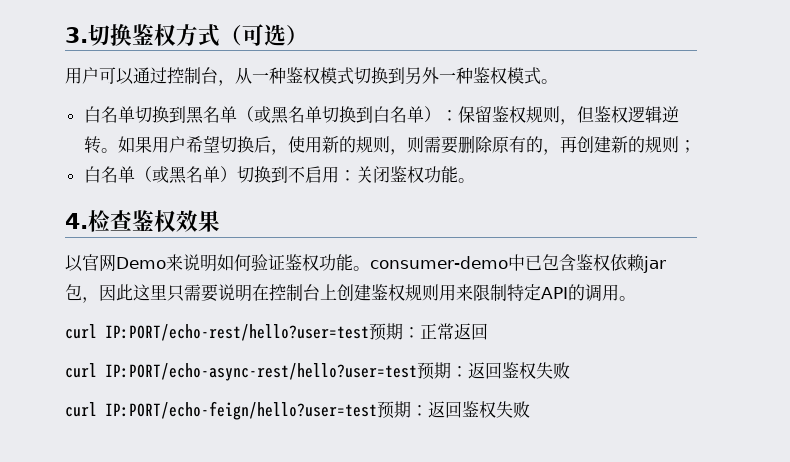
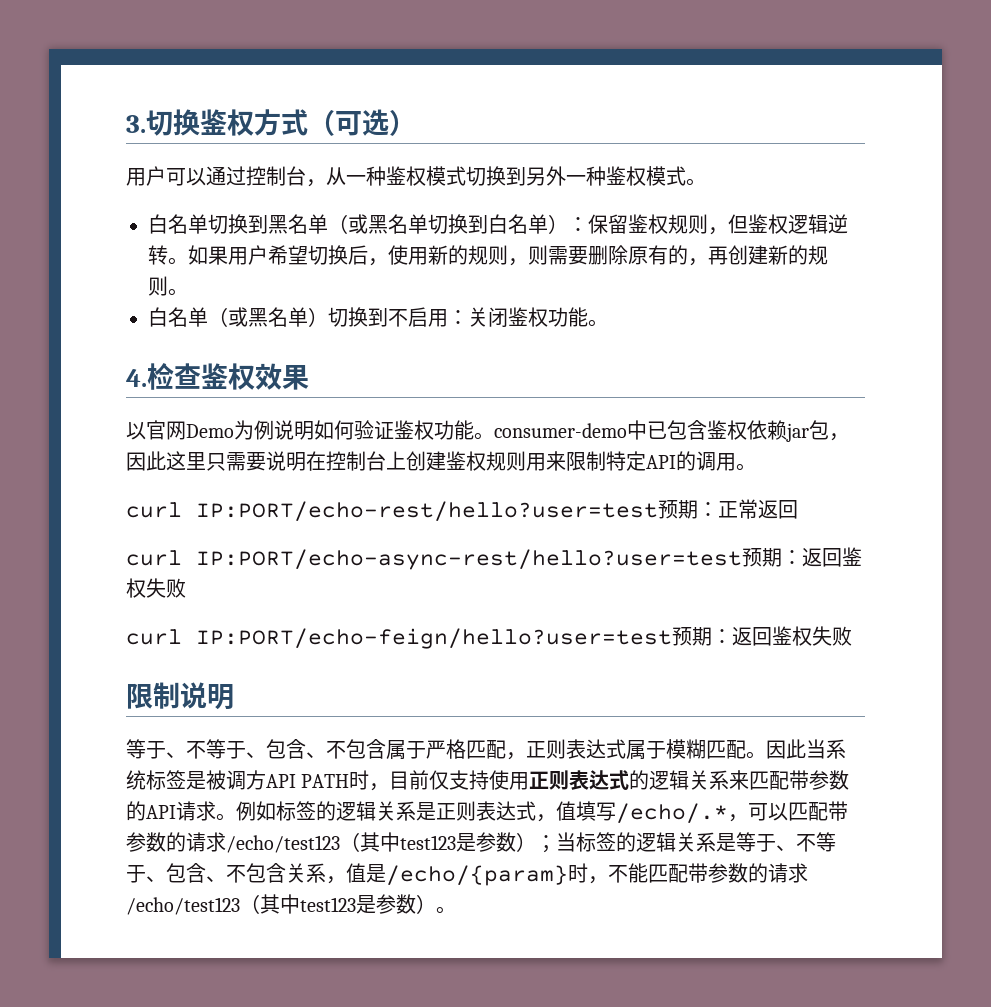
[678,140,696,153] ； -> [168,288,188,296] 。
[166,254,183,271] 来 -> [234,420,274,440] 为例
(530, 409) none -> [126,682,234,710] [126,739,846,760] [126,770,850,791] [126,801,848,823] [126,832,836,853] [126,863,808,886] [126,894,456,915] // 限制说明 // 等于、不等于、包含、不包含属于严格匹配，正则表达式属于模糊匹配。因此当系统标签是被调方API PATH时，目前仅支持使用正则表达式的逻辑关系来匹配带参数的API请求。例如标签的逻辑关系是正则表达式，值填写/echo/.*，可以匹配带参数的请求/echo/test123（其中test123是参数）；当标签的逻辑关系是等于、不等于、包含、不包含关系，值是/echo/{param}时，不能匹配带参数的请求/echo/test123（其中test123是参数）。

